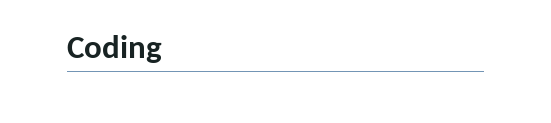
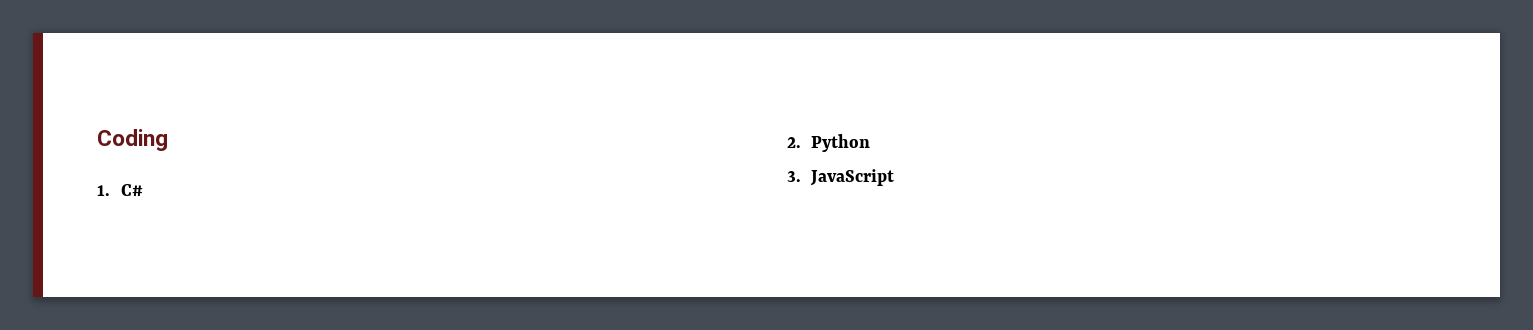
(162, 49) none -> [97,184,144,196] [787,134,871,152] [787,169,895,186] // 1. C# // 2. Python // 3. JavaScript

